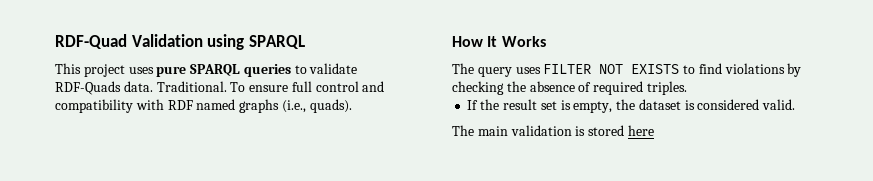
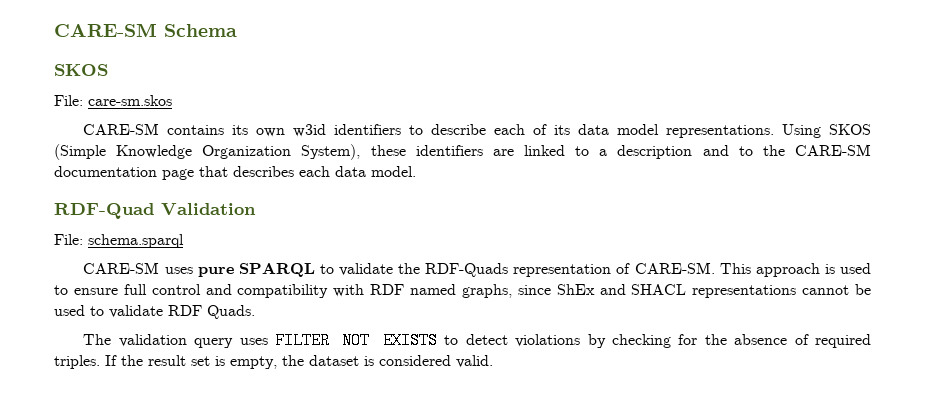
[55,34,305,50] [55,63,125,77] RDF-Quad Validation using SPARQL // This project -> [54,23,237,37] [54,64,108,76] [54,95,172,106] [83,123,872,138] [54,144,871,160] [54,166,416,180] [54,203,256,219] [54,234,184,248] [83,262,160,274] CARE-SM Schema // SKOS // File: care-sm.skos // CARE-SM contains its own w3id identifiers to describe each of its data model representations. Using SKOS (Simple Knowledge Organization System), these identifiers are linked to a description and to the CARE-SM documentation page that describes each data model. // RDF-Quad Validation // File: schema.sparql // CARE-SM
[243,63,358,77] [55,81,246,95] queries to validate RDF-Quads data. Traditional. To -> [319,262,872,277] [54,285,68,295] to validate the RDF-Quads representation of CARE-SM. This approach is used to
[239,99,352,113] [452,36,546,47] [452,63,474,74] graphs (i.e., quads). // How It Works // The -> [461,284,871,298] [54,305,255,319] [83,334,187,347] graphs, since ShEx and SHACL representations cannot be used to validate RDF Quads. // The validation
[698,63,722,74] find -> [465,334,508,345] detect
(504, 88) none -> [678,334,698,345] for
(687, 88) // -> (100, 362) none
[452,125,654,136] // The main validation is stored here -> (493, 361) none

